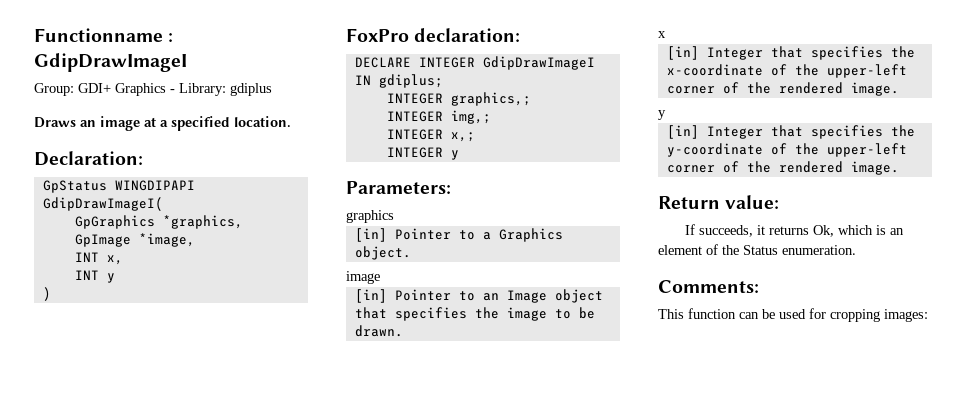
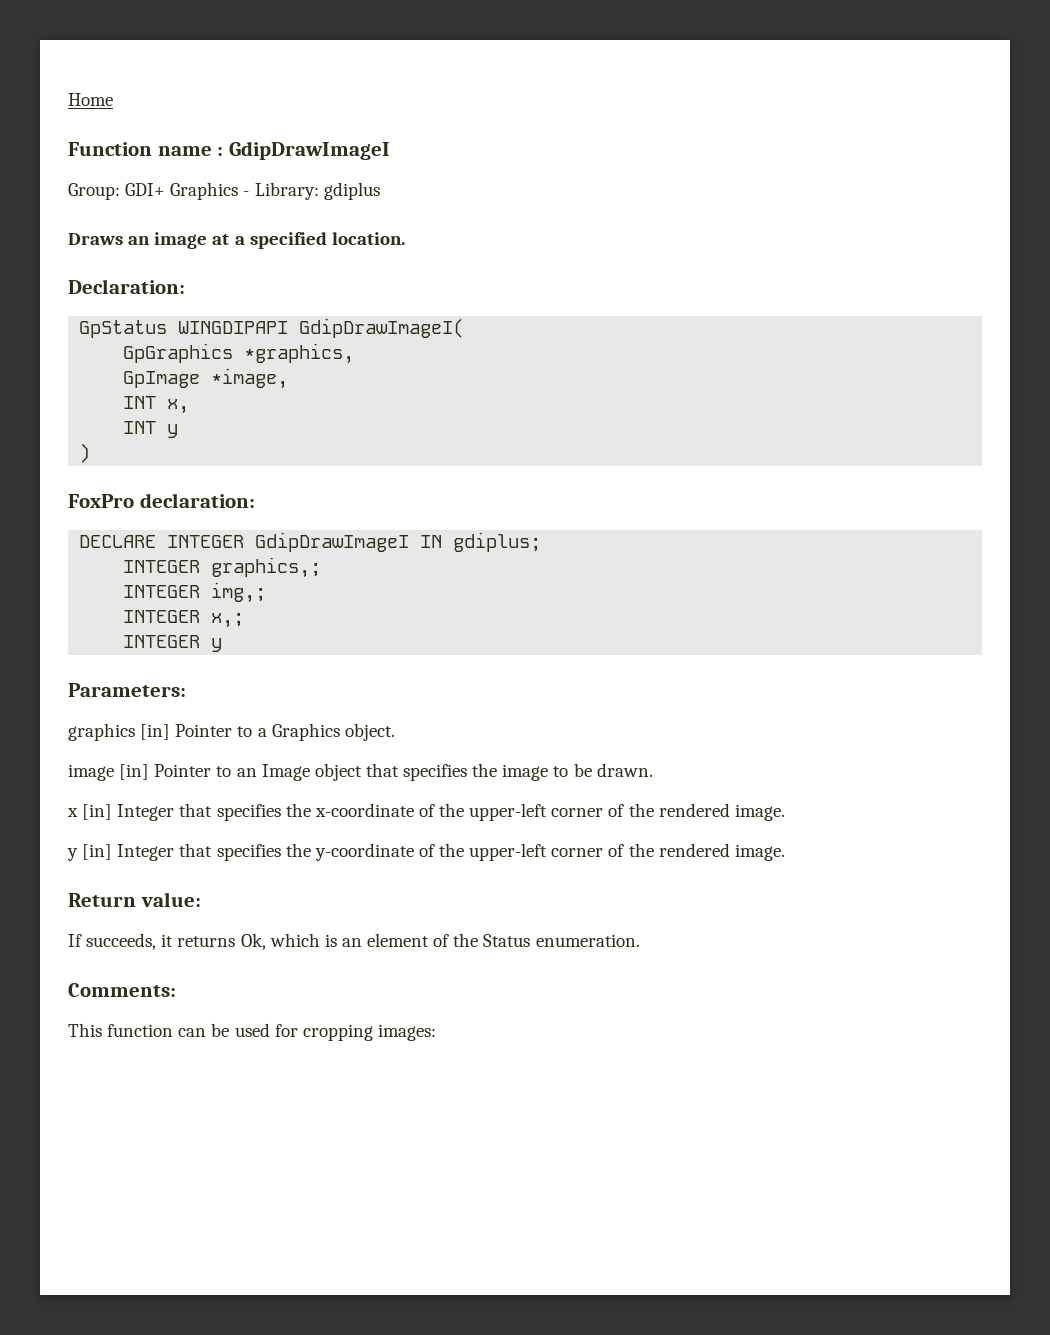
[34,28,163,42] Functionname -> [68,93,113,106] [68,142,212,156] Home // Function name
(394, 216) // -> (135, 732) none
(380, 277) // -> (114, 772) none
(666, 34) // -> (78, 812) none
(666, 115) // -> (78, 854) none

